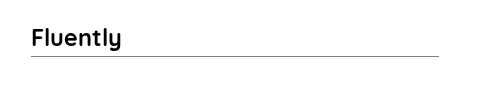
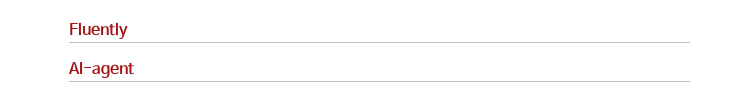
(122, 39) none -> [68,62,134,78] // AI-agent

